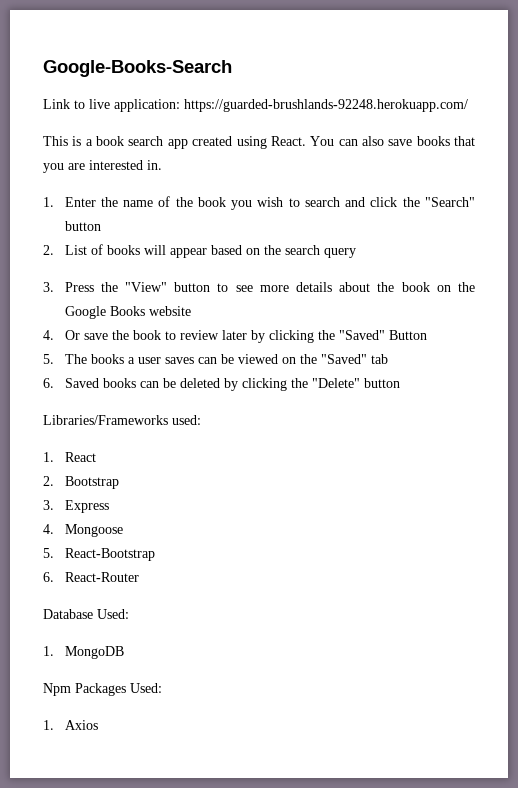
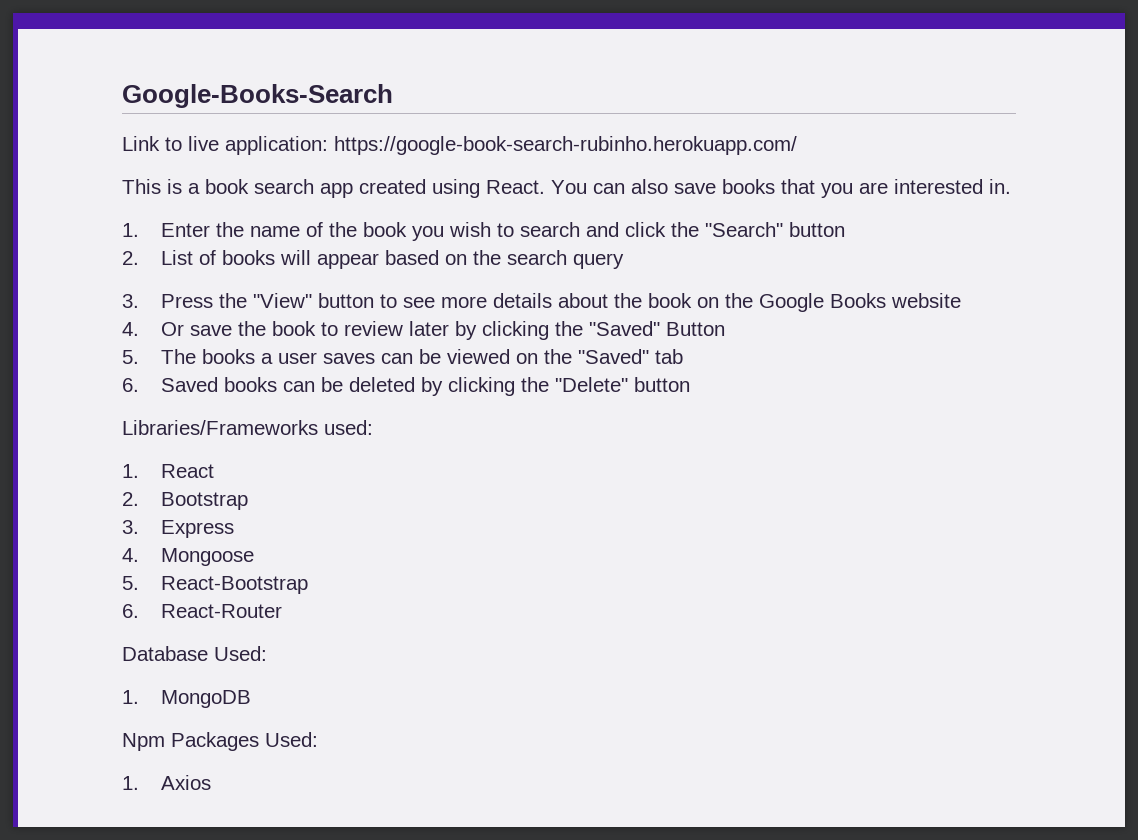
[184,99,468,112] https://guarded-brushlands-92248.herokuapp.com/ -> [334,136,797,155] https://google-book-search-rubinho.herokuapp.com/

